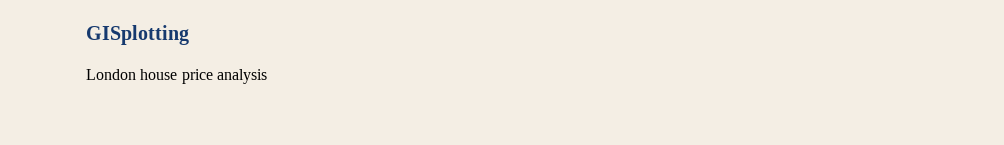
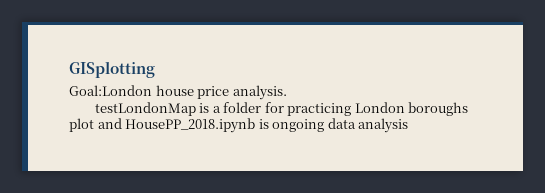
[86,69,136,80] London -> [69,85,152,96] Goal:London
(213, 76) none -> [232,85,287,100] [94,102,469,116] [69,118,356,133] analysis. // testLondonMap is a folder for practicing London boroughs plot and HousePP_2018.ipynb is ongoing data

